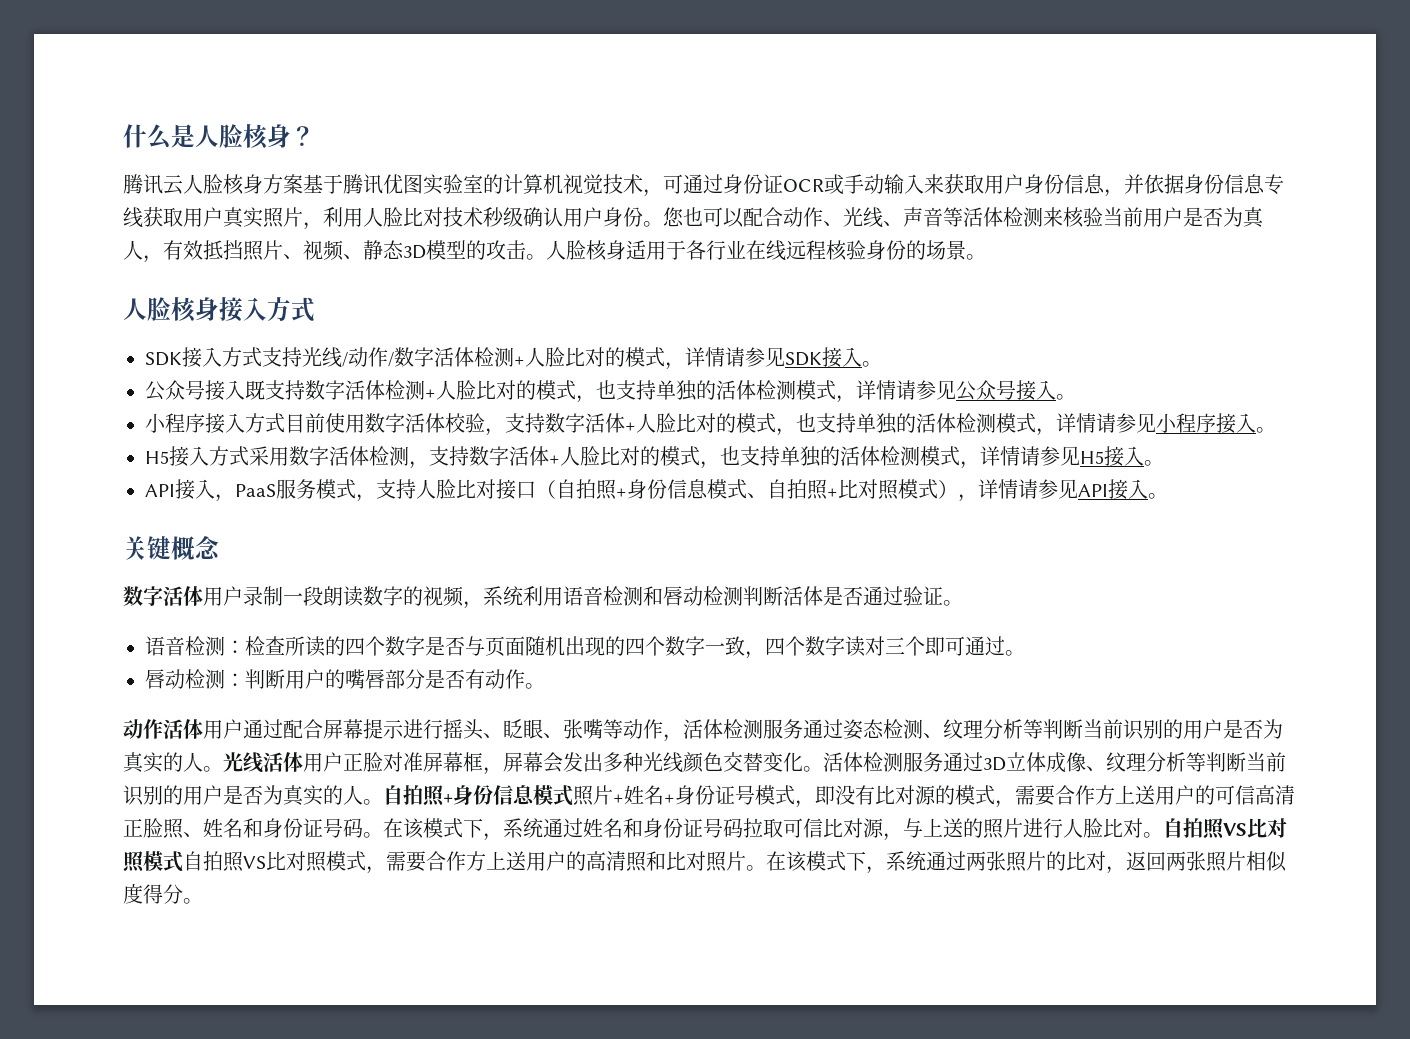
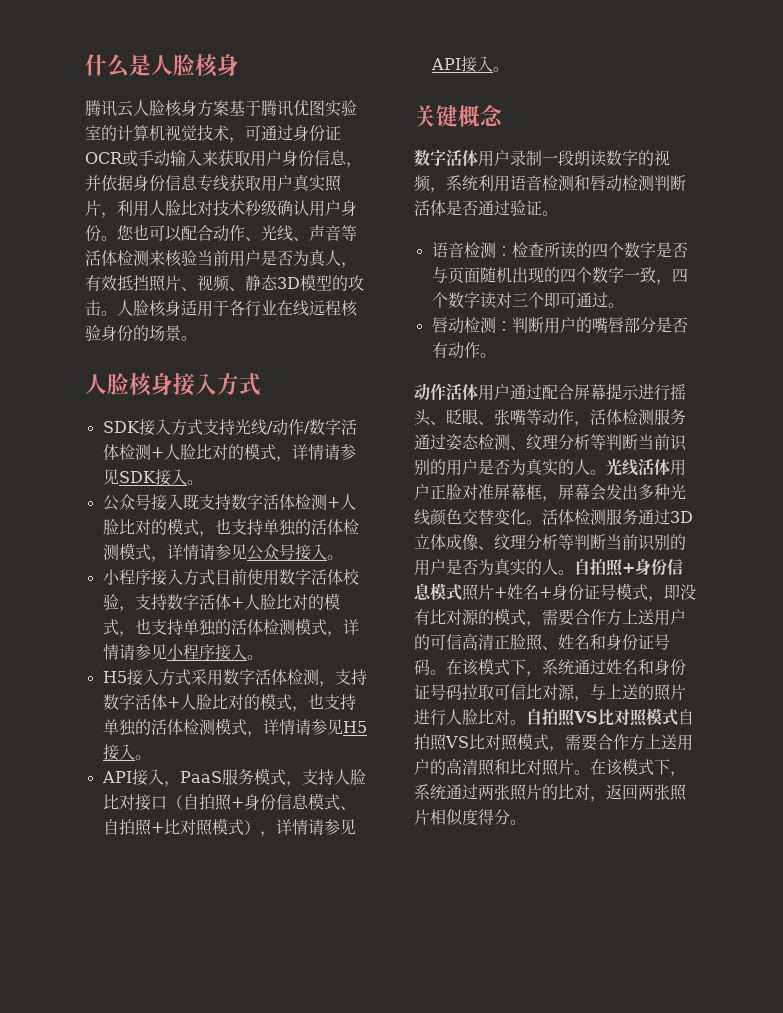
[291,126,315,146] ？ -> (239, 65) none

